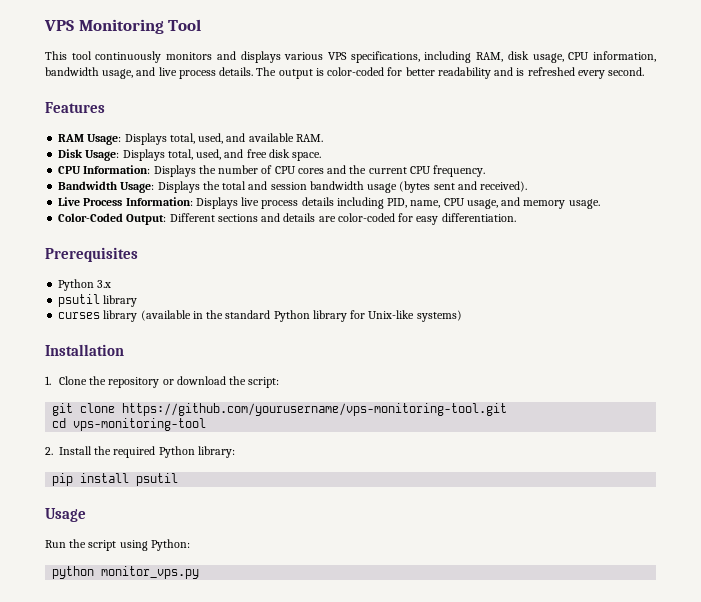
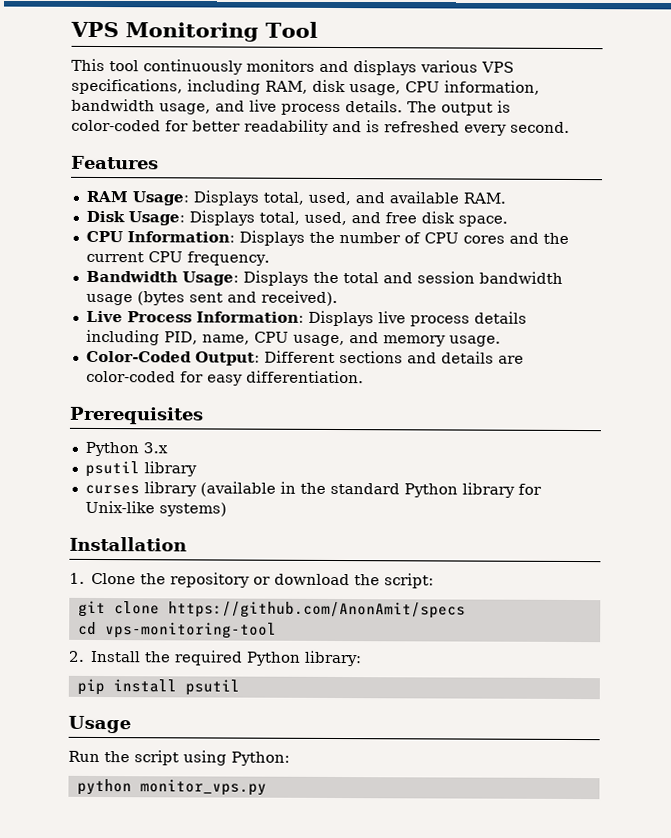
[122,403,508,416] https://github.com/yourusername/vps-monitoring-tool.git -> [167,601,466,619] https://github.com/AnonAmit/specs

